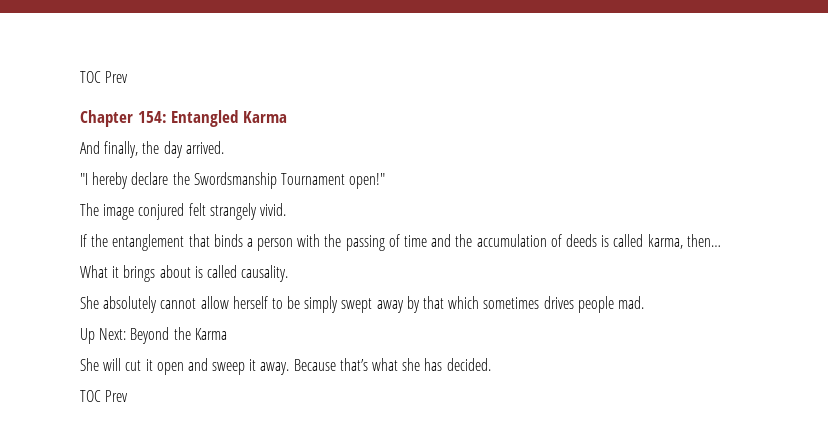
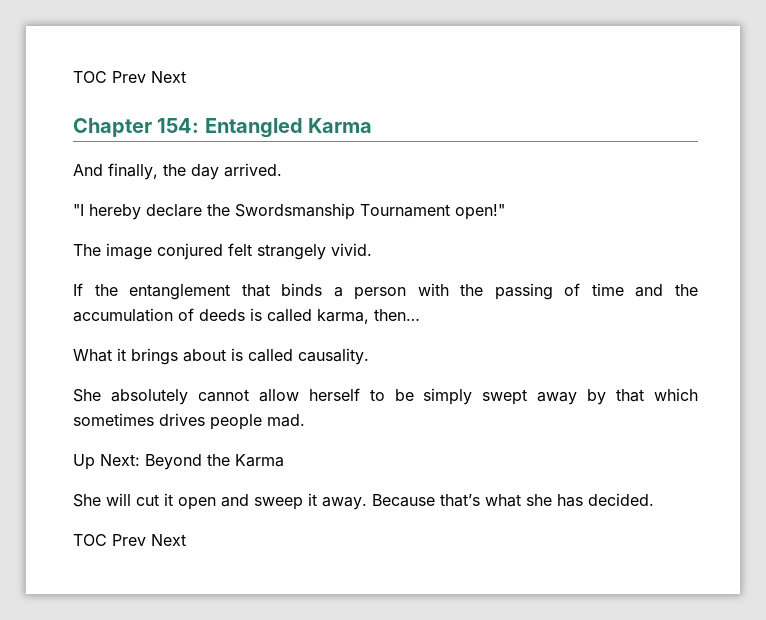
[80,71,129,83] TOC Prev -> [73,71,186,83] TOC Prev Next
(129, 396) none -> [151,534,186,546] Next

